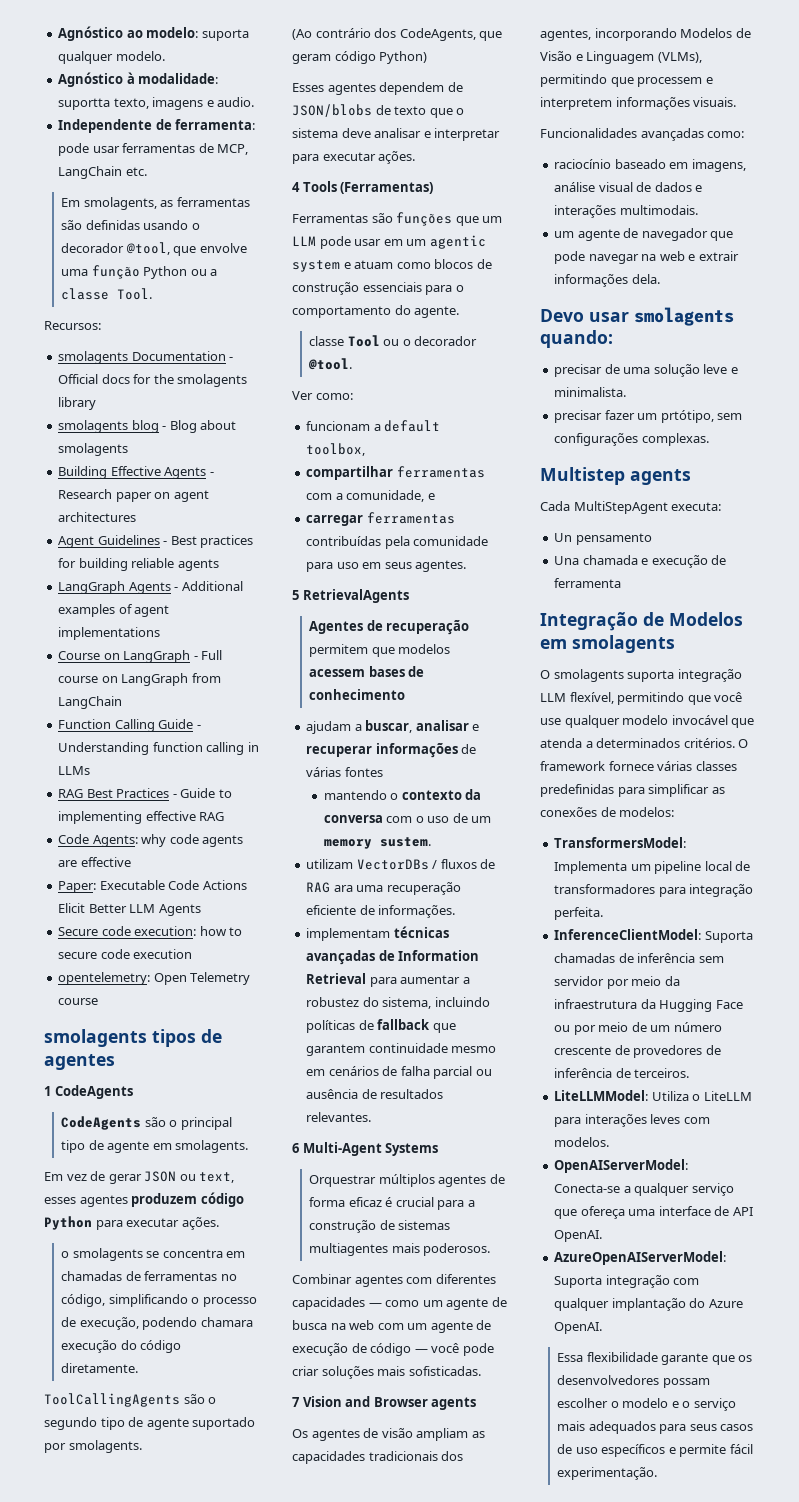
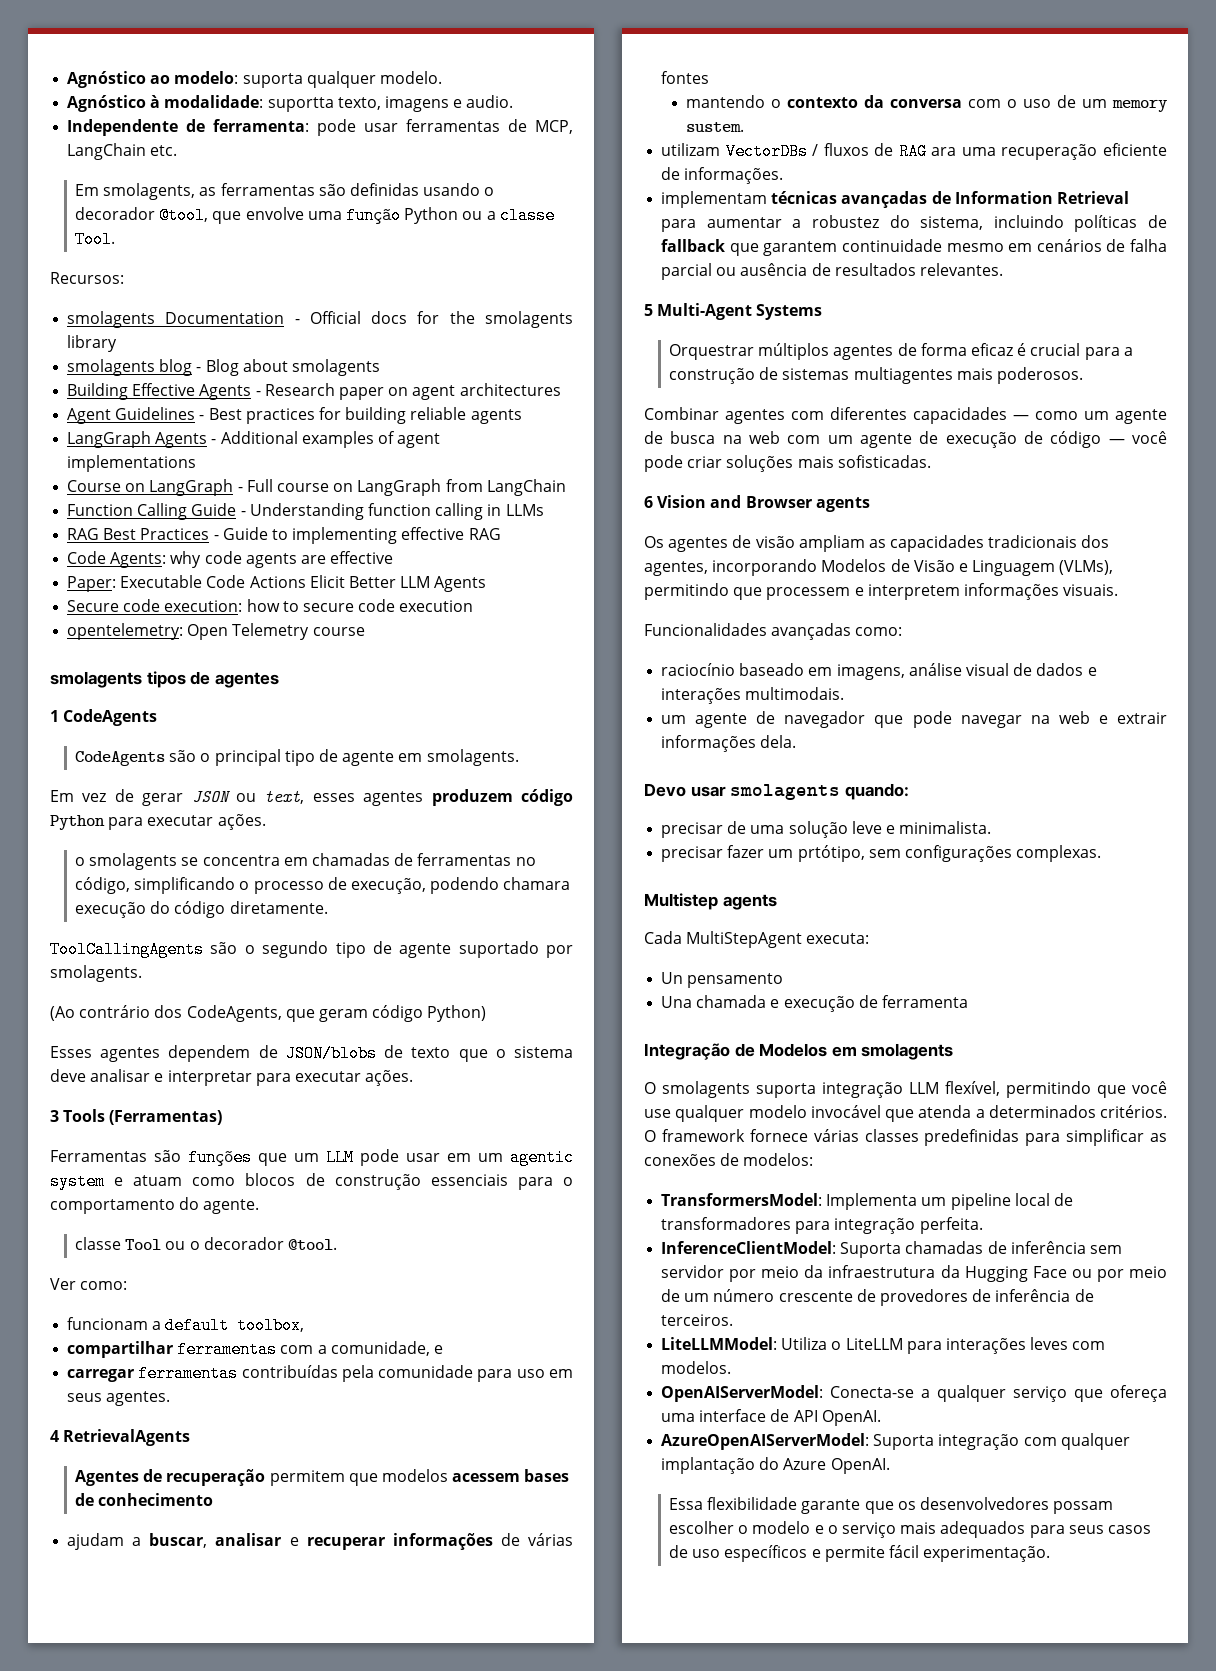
[292,182,300,192] 4 -> [50,1110,59,1122] 3
[292,590,299,600] 5 -> [50,1430,59,1442] 4
[292,1143,299,1153] 6 -> [644,304,653,316] 5
[292,1397,299,1407] 7 -> [644,496,653,508] 6

